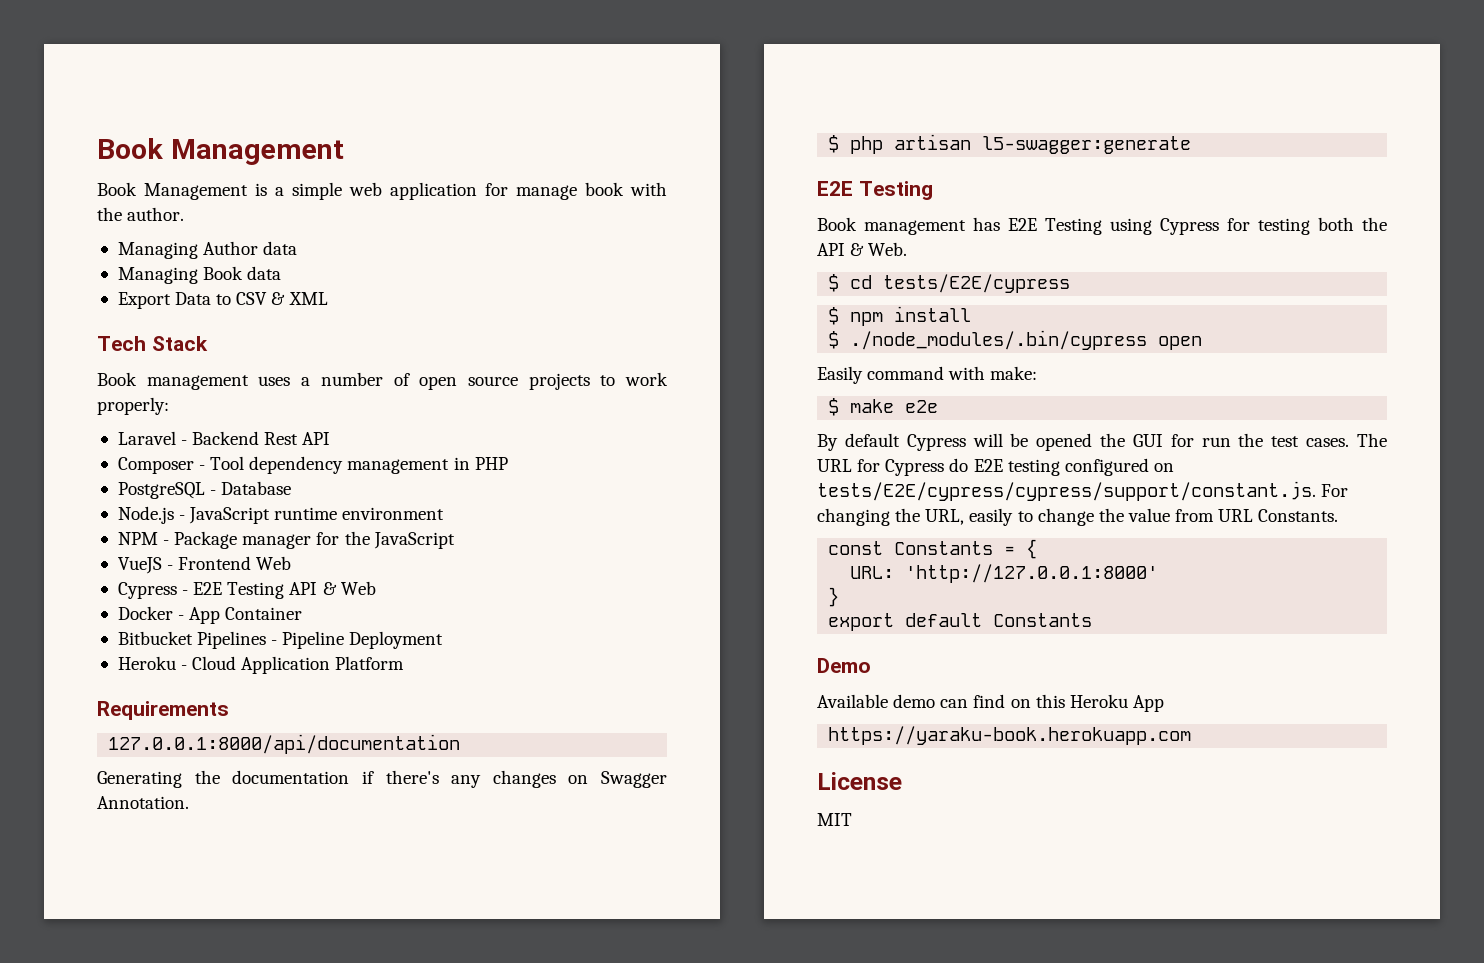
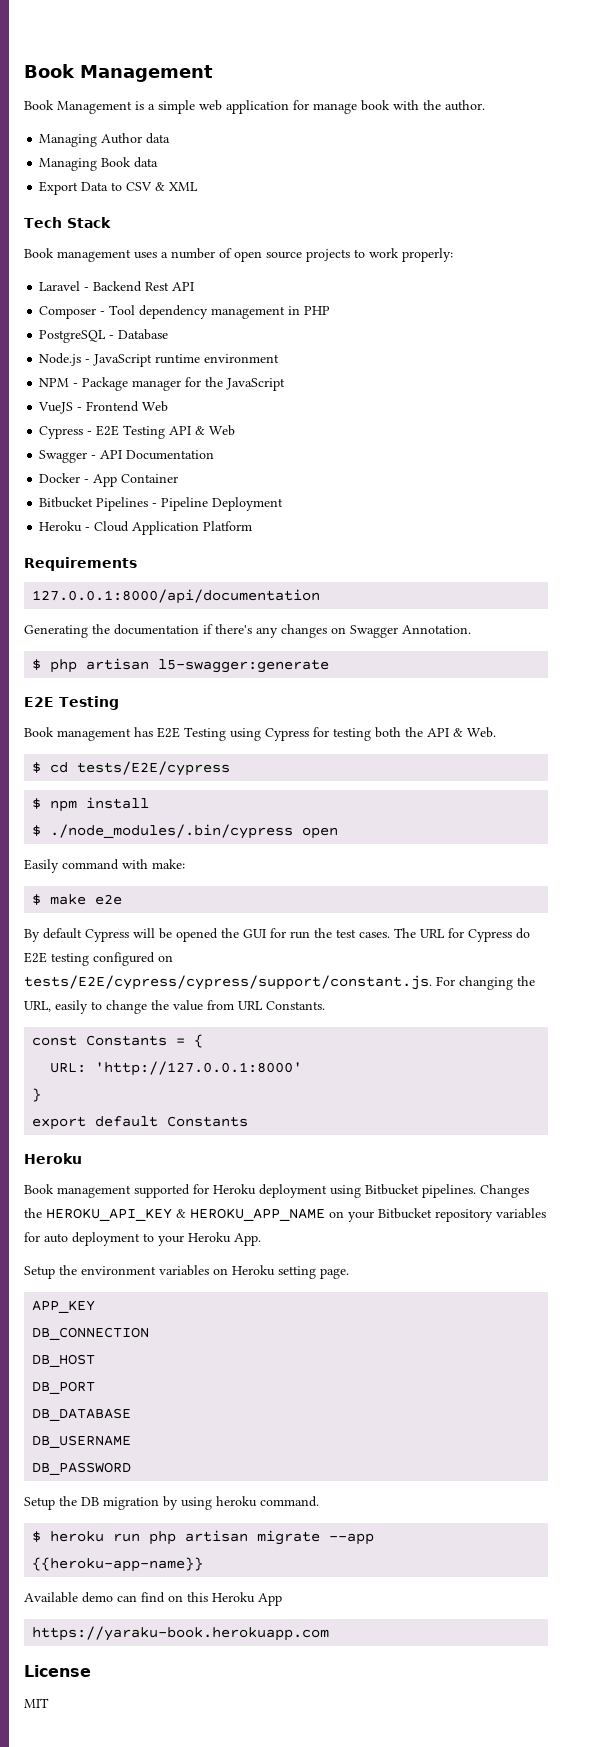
(376, 588) none -> [39,450,215,463] // Swagger - API Documentation
[817,658,871,673] Demo -> [24,1153,82,1164] [24,1184,529,1198] [24,1208,546,1222] [24,1232,261,1246] [24,1265,349,1279] [32,1300,96,1313] [32,1327,150,1340] [32,1354,96,1367] [32,1381,96,1394] [32,1408,132,1421] [32,1435,132,1448] [32,1462,132,1475] [24,1496,319,1510] [32,1530,375,1545] [32,1557,204,1572] Heroku // Book management supported for Heroku deployment using Bitbucket pipelines. Changes the HEROKU_API_KEY & HEROKU_APP_NAME on your Bitbucket repository variables for auto deployment to your Heroku App. // Setup the environment variables on Heroku setting page. // APP_KEY // DB_CONNECTION // DB_HOST // DB_PORT // DB_DATABASE // DB_USERNAME // DB_PASSWORD // Setup the DB migration by using heroku command. // $ heroku run php artisan migrate --app {{heroku-app-name}}

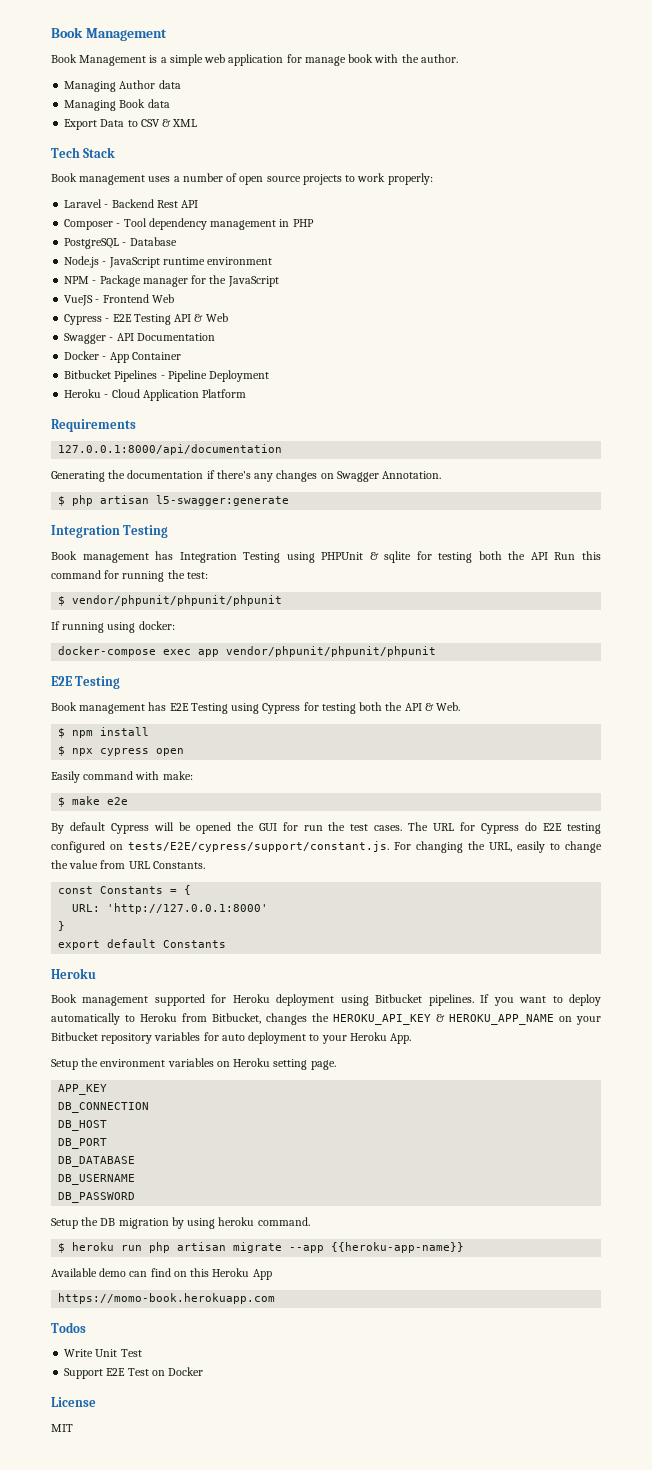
(330, 666) none -> [51,525,169,538] [51,551,601,563] [51,570,208,582] [58,595,283,606] [51,621,175,633] [58,646,437,657] // Integration Testing // Book management has Integration Testing using PHPUnit & sqlite for testing both the API Run this command for running the test: // $ vendor/phpunit/phpunit/phpunit // If running using docker: // docker-compose exec app vendor/phpunit/phpunit/phpunit
[32,761,231,776] // $ cd tests/E2E/cypress -> (461, 706) none
[50,824,294,839] ./node_modules/.bin/cypress -> [72,748,150,756] npx cypress
[24,975,432,990] tests/E2E/cypress/cypress/support/constant.js. -> [128,841,389,852] tests/E2E/cypress/support/constant.js.
[480,1184,529,1198] Changes -> [480,994,601,1006] [51,1013,307,1025] If you want to deploy automatically to Heroku from Bitbucket, changes
[32,1626,330,1641] https://yaraku-book.herokuapp.com -> [58,1293,276,1304] [51,1322,86,1333] [64,1349,142,1357] [64,1367,204,1379] https://momo-book.herokuapp.com // Todos // Write Unit Test // Support E2E Test on Docker

